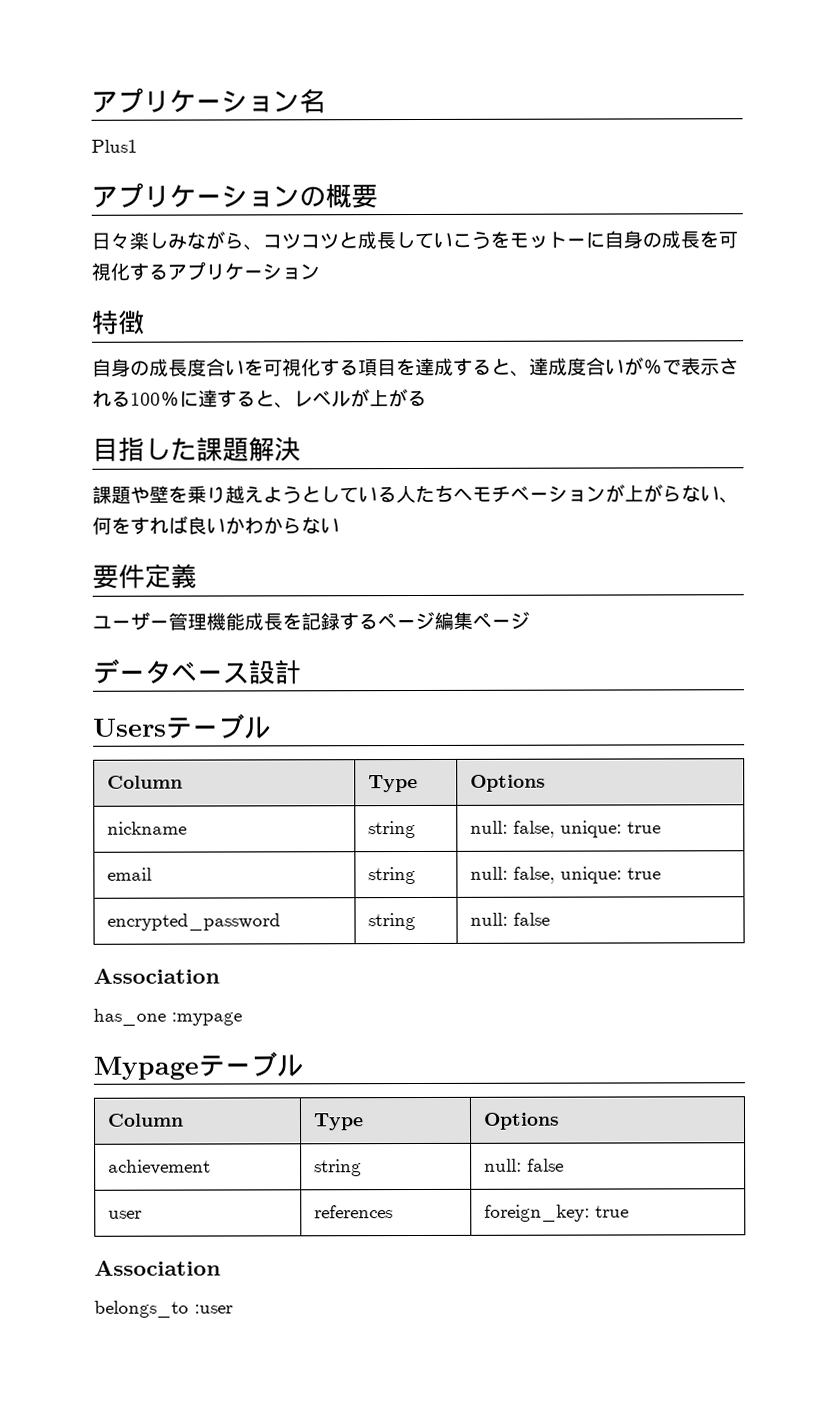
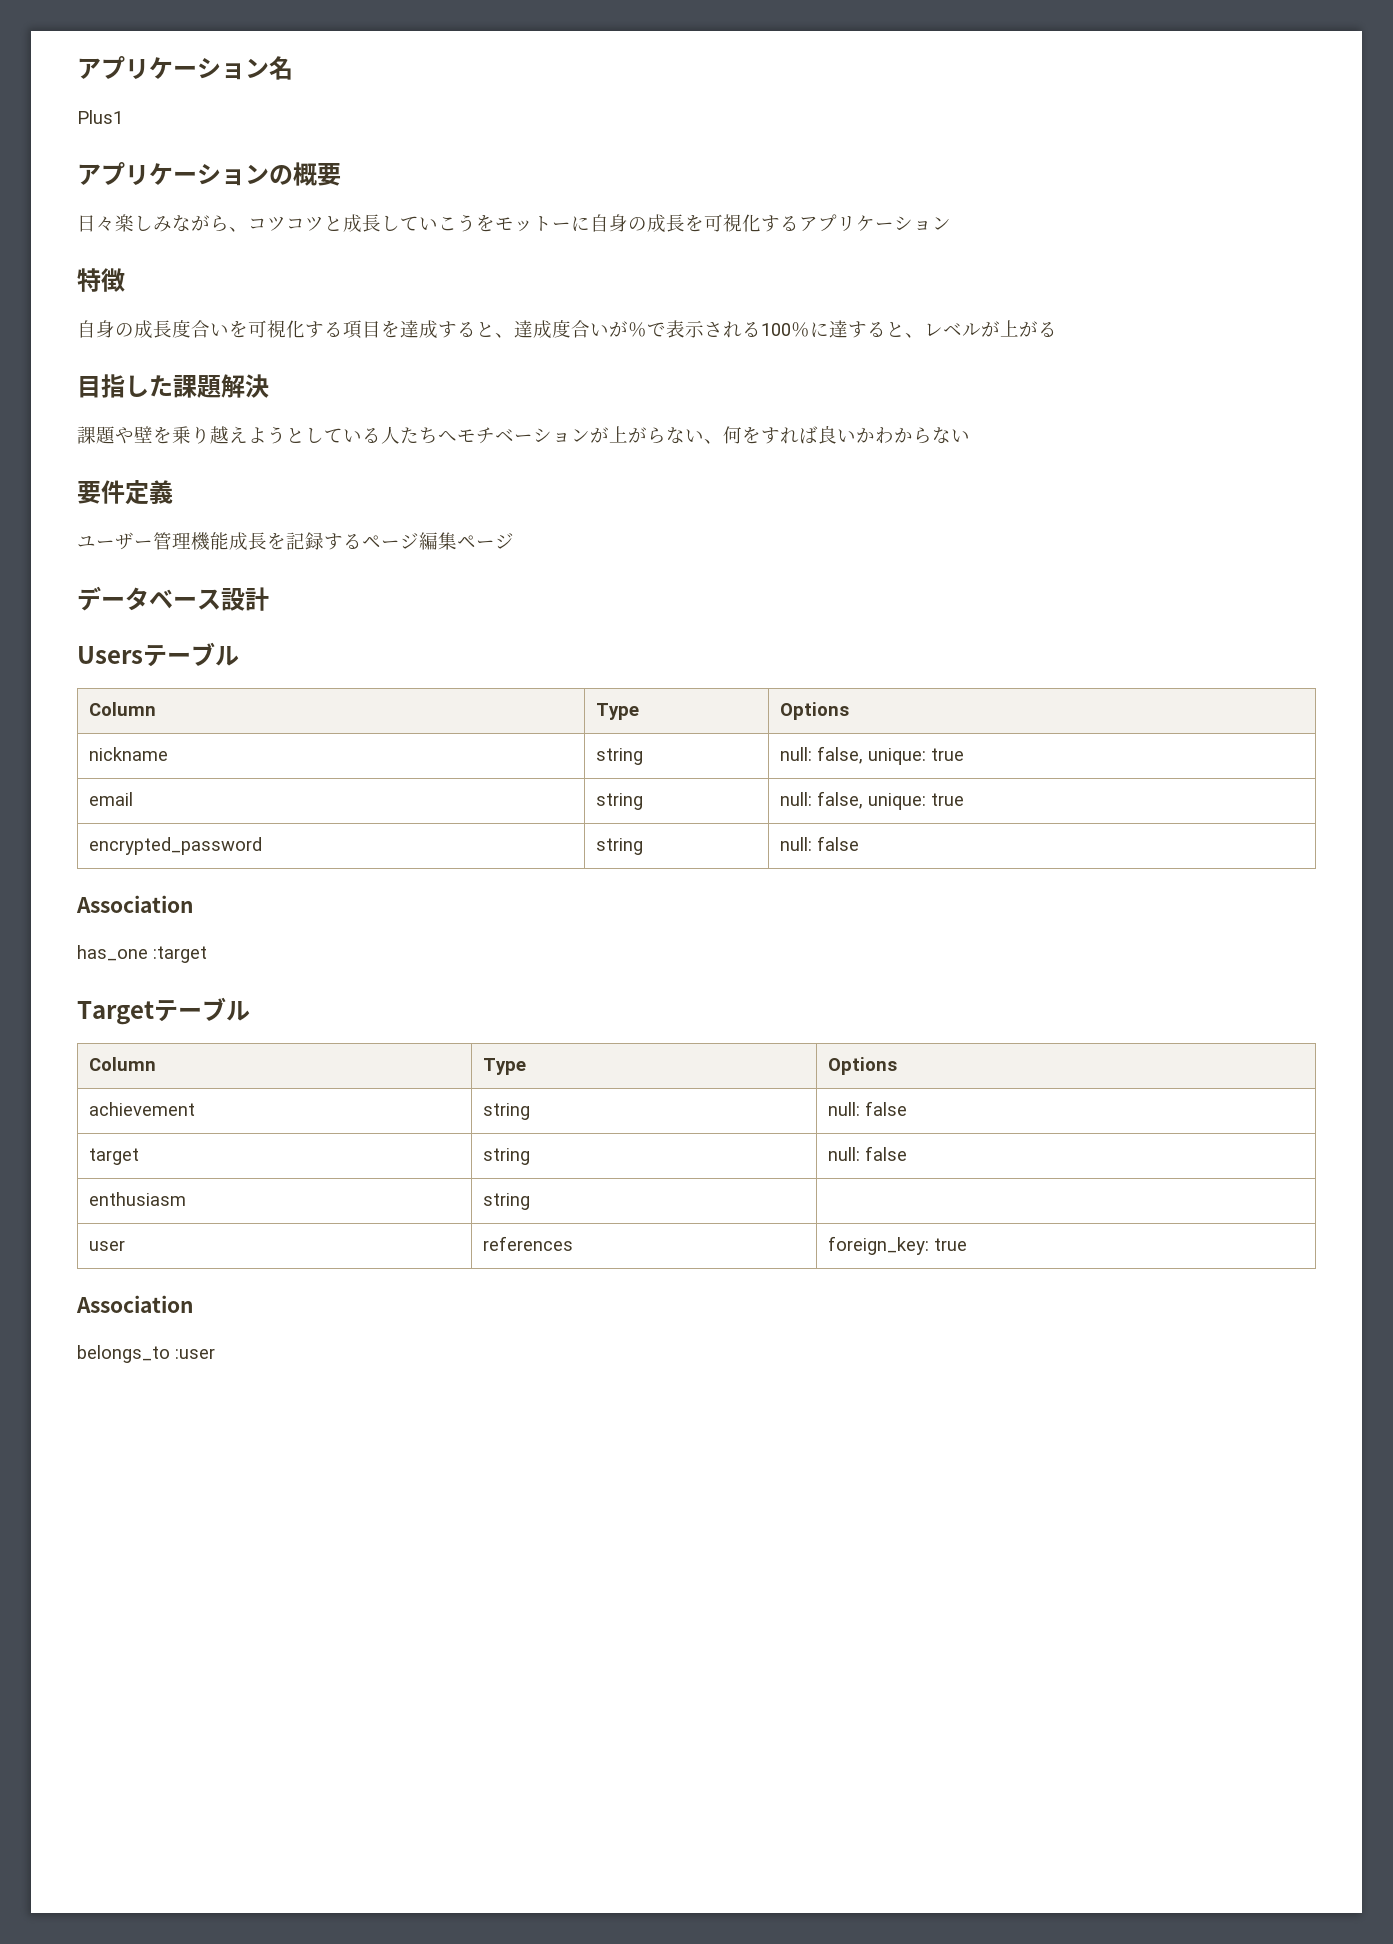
[171,1012,242,1026] [93,1056,199,1080] :mypage // Mypage -> [153,946,207,963] [77,1001,154,1025] :target // Target
(565, 1165) none -> [88,1148,139,1165] [482,1148,530,1165] [827,1146,907,1161] [88,1192,186,1206] [482,1193,530,1210] // target | string | null: false // enthusiasm | string |

